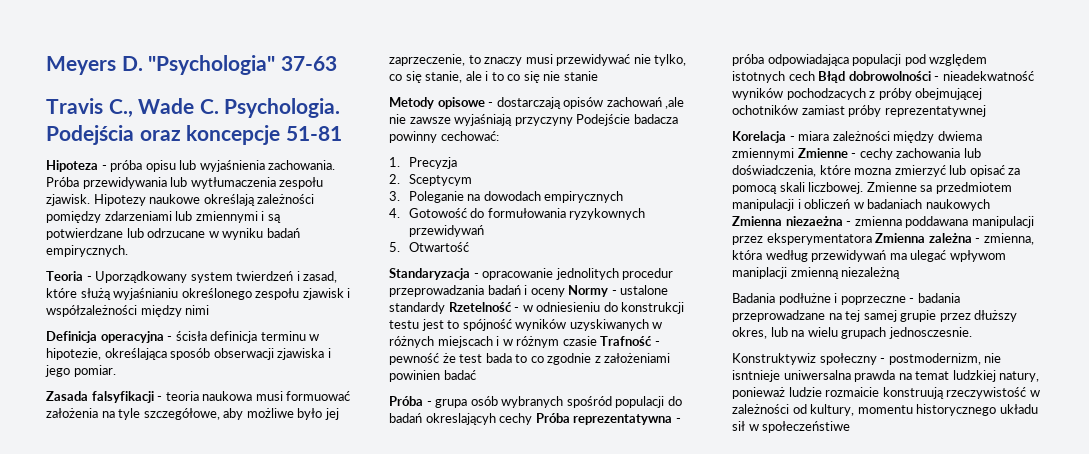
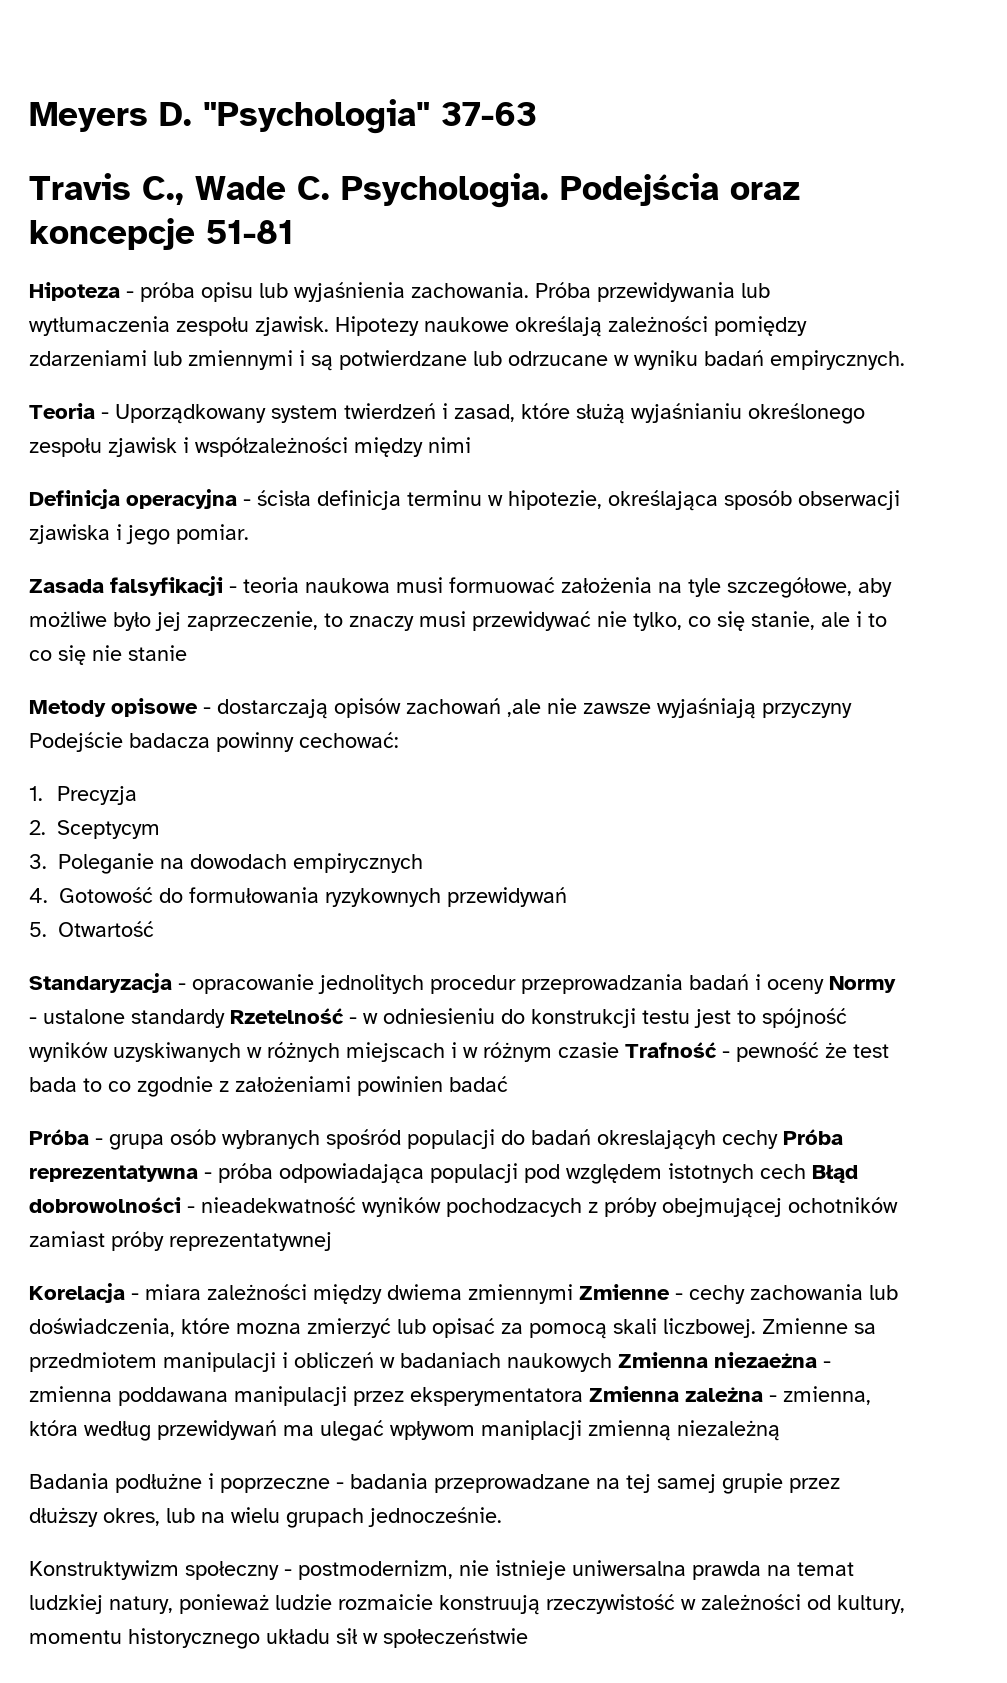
[888,327,972,339] [732,353,816,365] jednosczesnie. // Konstruktywiz -> [368,1507,502,1527] [29,1560,179,1580] jednocześnie. // Konstruktywizm
[732,370,780,382] isntnieje -> [495,1560,566,1580] istnieje
[762,421,851,433] społeczeństiwe -> [383,1628,528,1648] społeczeństwie

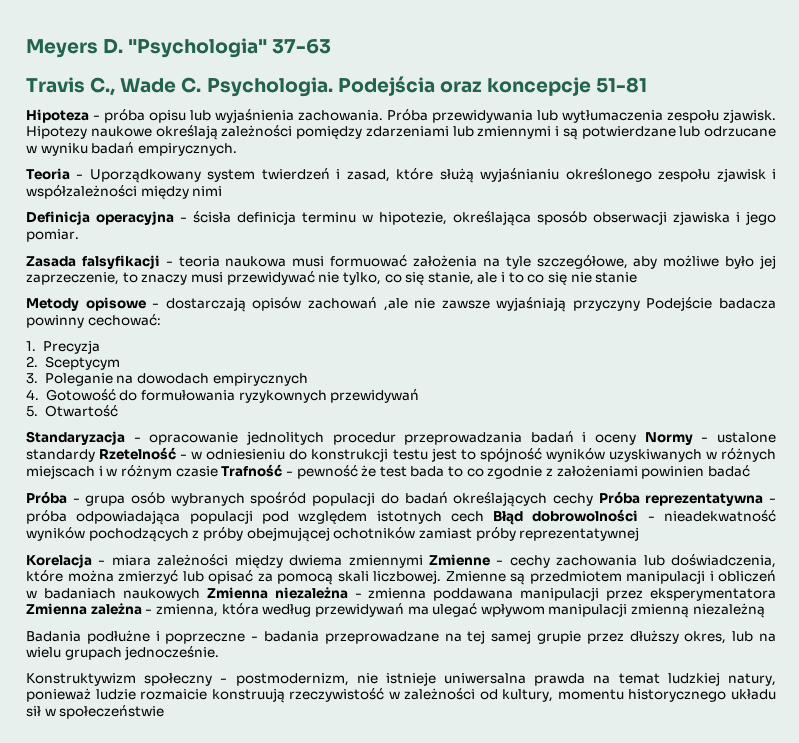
[597,1130,716,1150] okreslającyh -> [453,492,548,507] określających
[446,1198,582,1217] pochodzacych -> [88,528,189,542] pochodzących
[236,1323,301,1334] mozna -> [67,570,114,582] można
[854,1323,876,1334] sa -> [510,573,525,585] są
[714,1352,817,1368] niezaeżna -> [274,587,348,599] niezależna
[481,1420,582,1440] maniplacji -> [548,603,628,617] manipulacji

